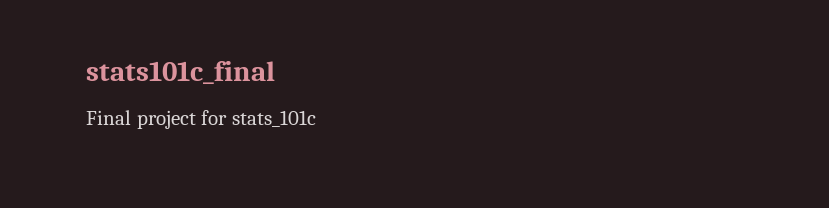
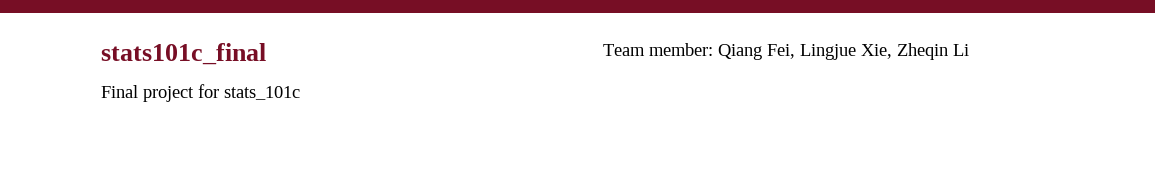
(316, 118) none -> [603,43,969,60] // Team member: Qiang Fei, Lingjue Xie, Zheqin Li

